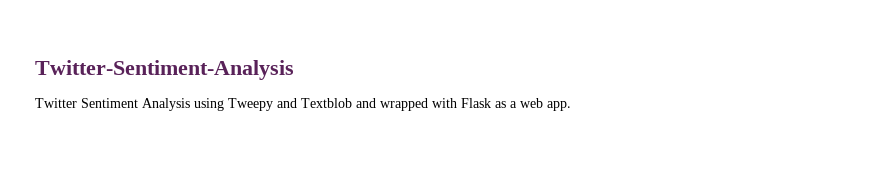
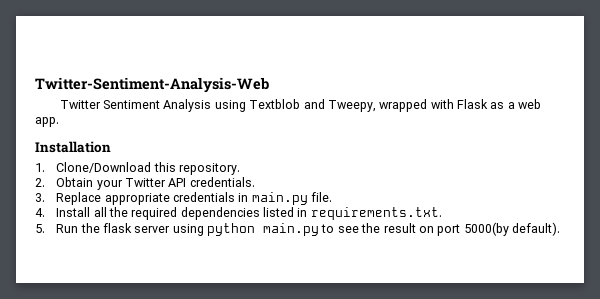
[35,60,294,80] Twitter-Sentiment-Analysis -> [35,77,269,93] Twitter-Sentiment-Analysis-Web
[228,98,297,111] Tweepy and -> (246, 106) none
(376, 103) none -> [327,100,376,112] Tweepy,
(571, 106) none -> [35,141,111,153] [35,162,240,175] [35,177,255,190] [35,192,333,205] [35,207,442,220] [35,222,561,236] // Installation // 1. Clone/Download this repository. // 2. Obtain your Twitter API credentials. // 3. Replace appropriate credentials in main.py file. // 4. Install all the required dependencies listed in requirements.txt. // 5. Run the flask server using python main.py to see the result on port 5000(by default).

